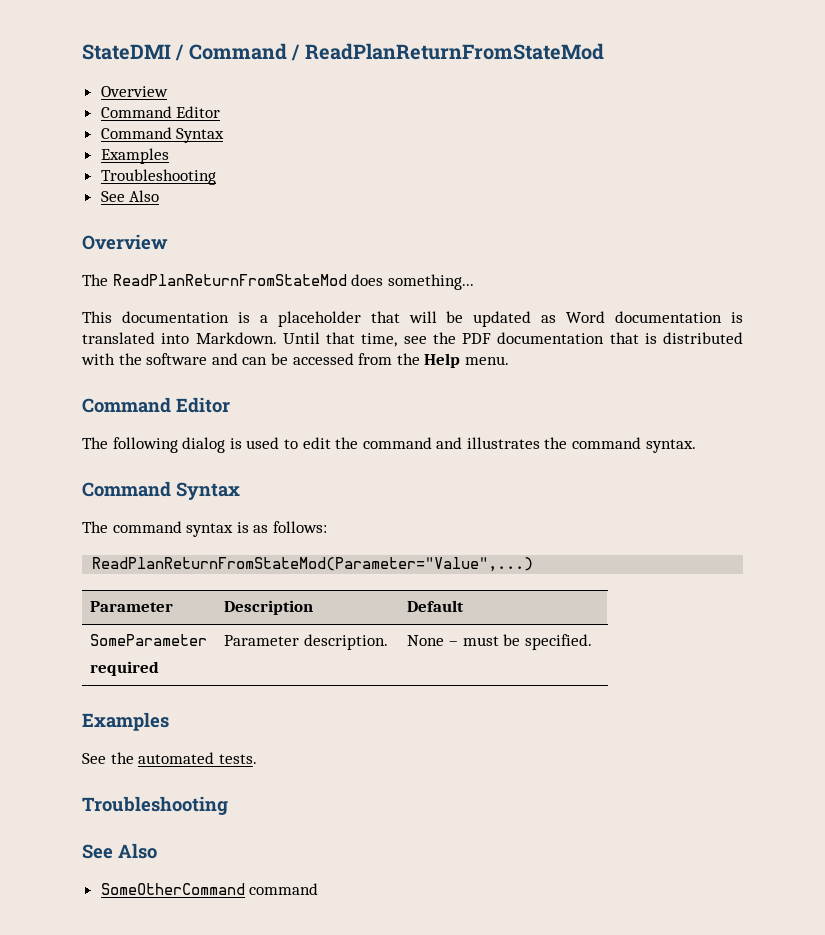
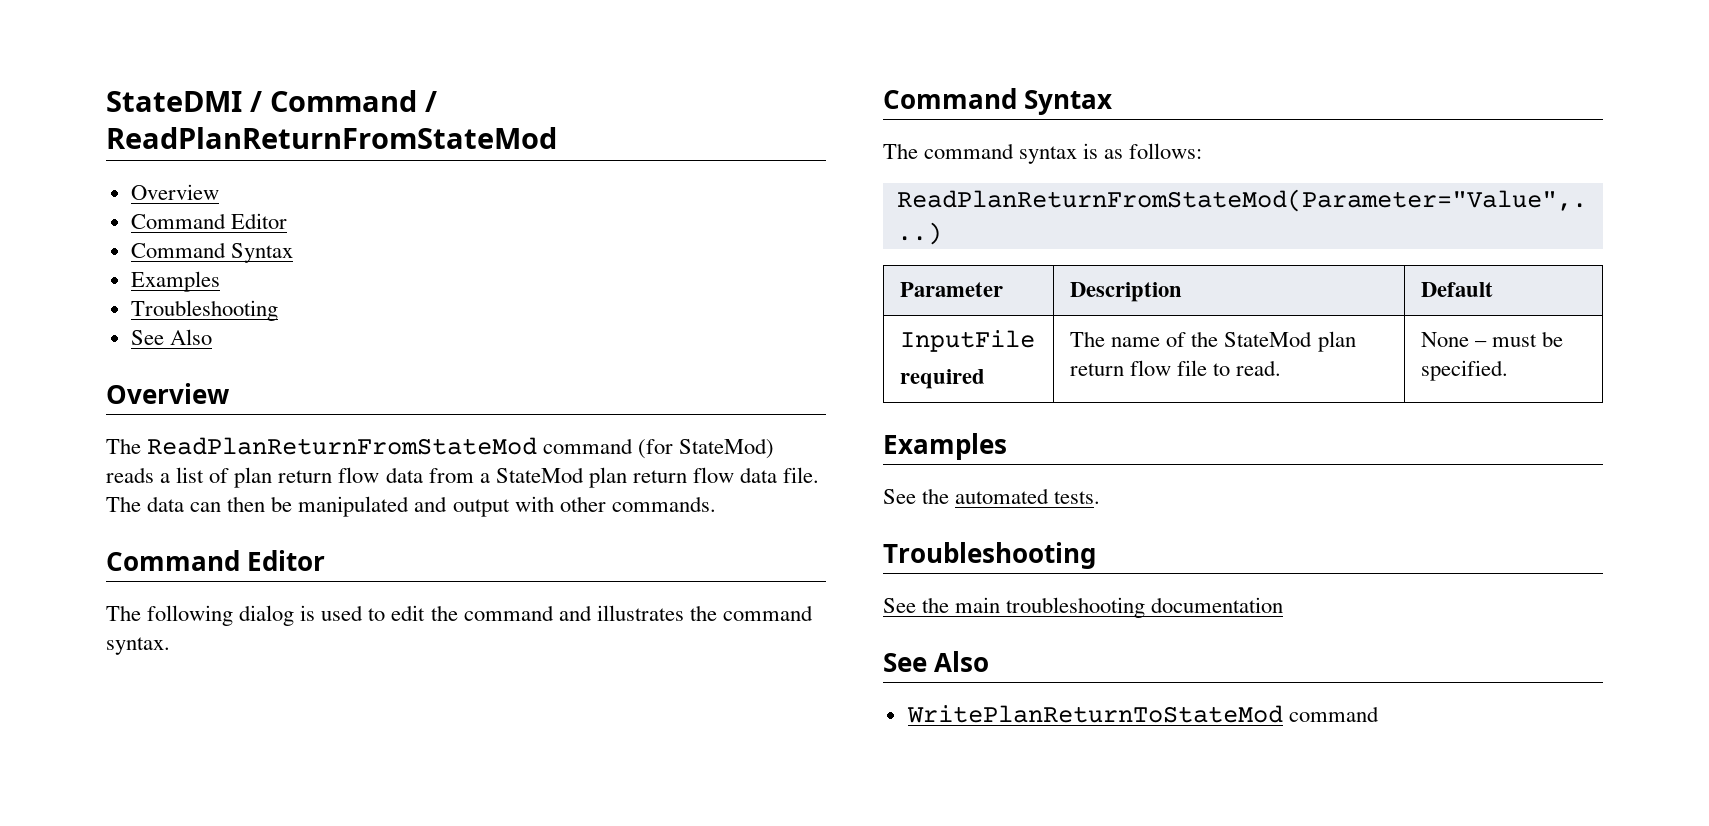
[351,274,474,290] [82,311,743,327] [82,332,743,347] [81,353,509,368] does something... // This documentation is a placeholder that will be updated as Word documentation is translated into Markdown. Until that time, see the PDF documentation that is distributed with the software and can be accessed from the Help menu. -> [543,438,775,459] [106,467,820,488] [106,496,716,517] command (for StateMod) reads a list of plan return flow data from a StateMod plan return flow data file. The data can then be manipulated and output with other commands.
[90,634,208,646] SomeParameter -> [900,330,1036,352] InputFile
[224,634,389,650] Parameter description. -> [1070,331,1356,352] [1070,360,1282,376] The name of the StateMod plan return flow file to read.
[82,843,157,859] [100,883,245,895] // See Also // SomeOtherCommand -> [883,597,1284,618] [883,651,990,672] [906,705,1283,723] // See the main troubleshooting documentation // See Also // WritePlanReturnToStateMod

